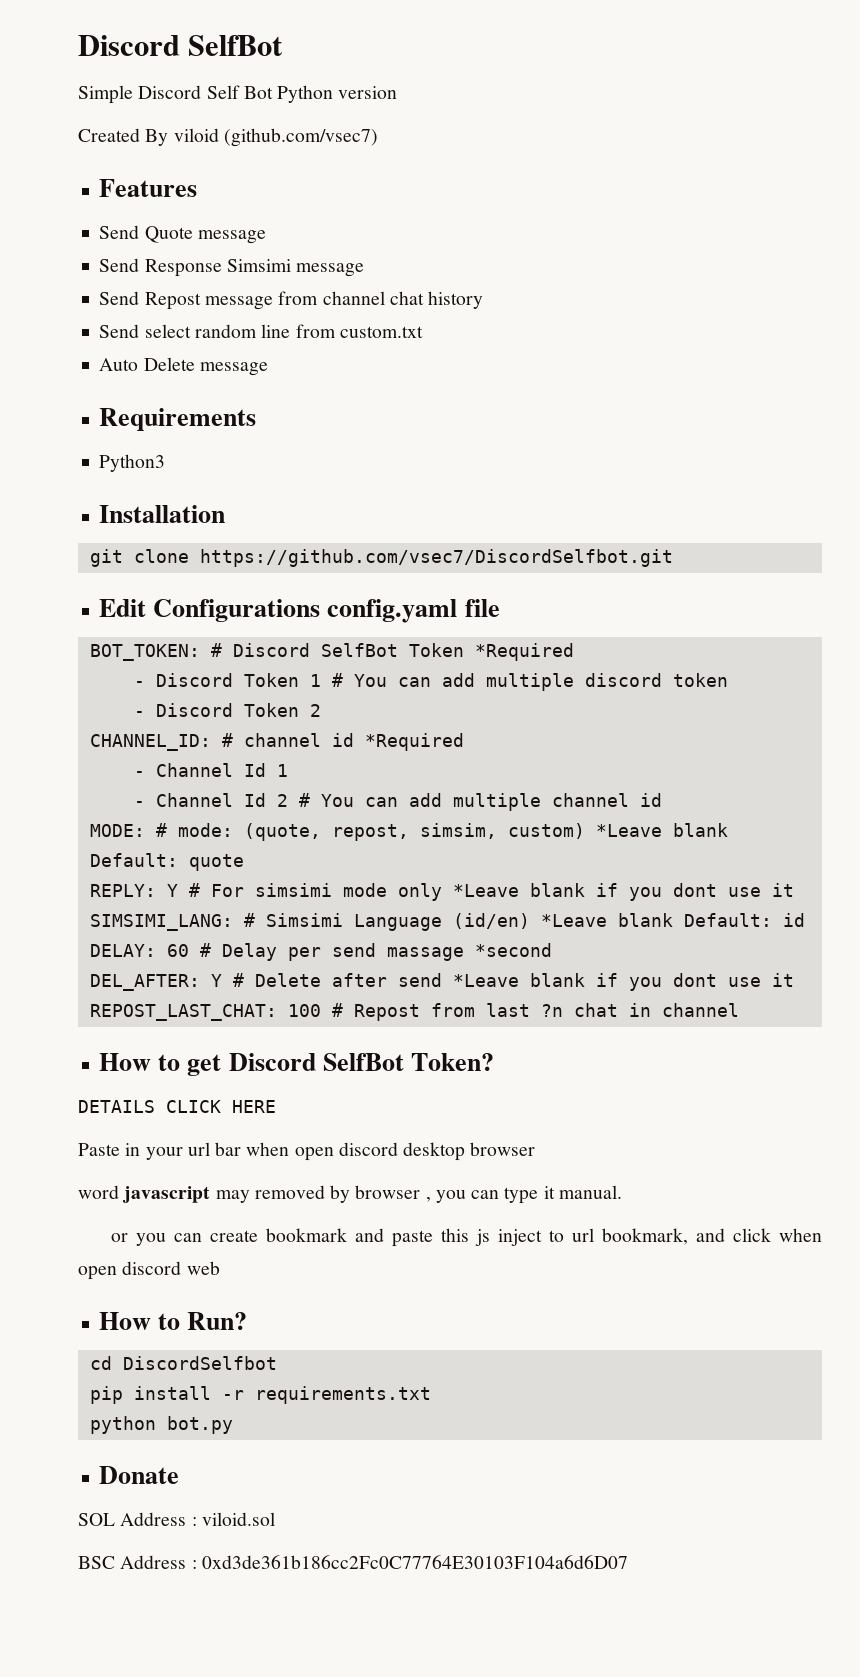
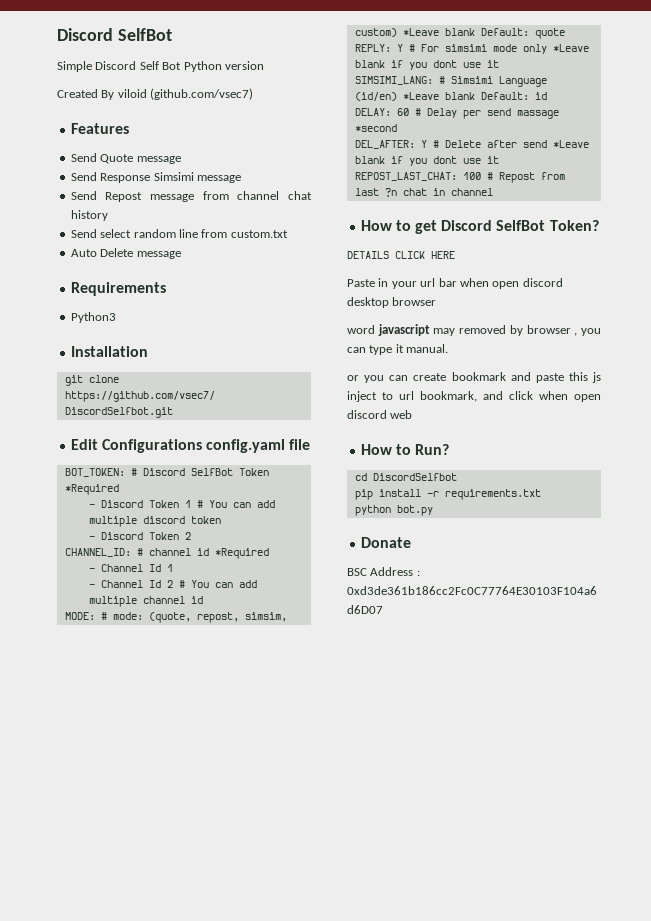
[78,1512,275,1526] // SOL Address : viloid.sol -> (411, 542) none

